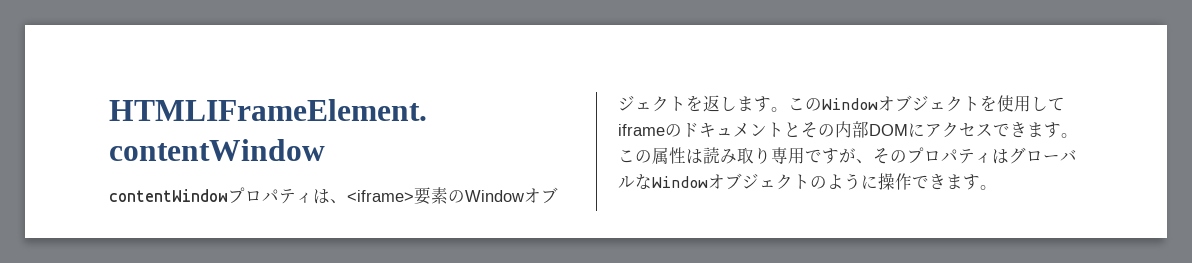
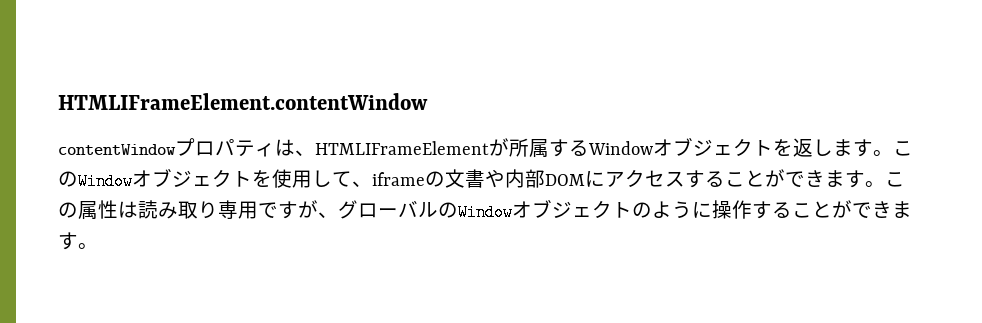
[347,187,465,205] <iframe>要素の -> [315,138,589,158] HTMLIFrameElementが所属する
[618,122,835,138] iframeのドキュメントとその -> [352,169,505,188] 、iframeの文書や
(993, 130) none -> [685,169,785,188] することが
[873,147,1009,164] そのプロパティは -> (338, 215) none
[635,174,652,189] な -> [438,202,458,218] の
(912, 181) none -> [752,200,852,219] することが

